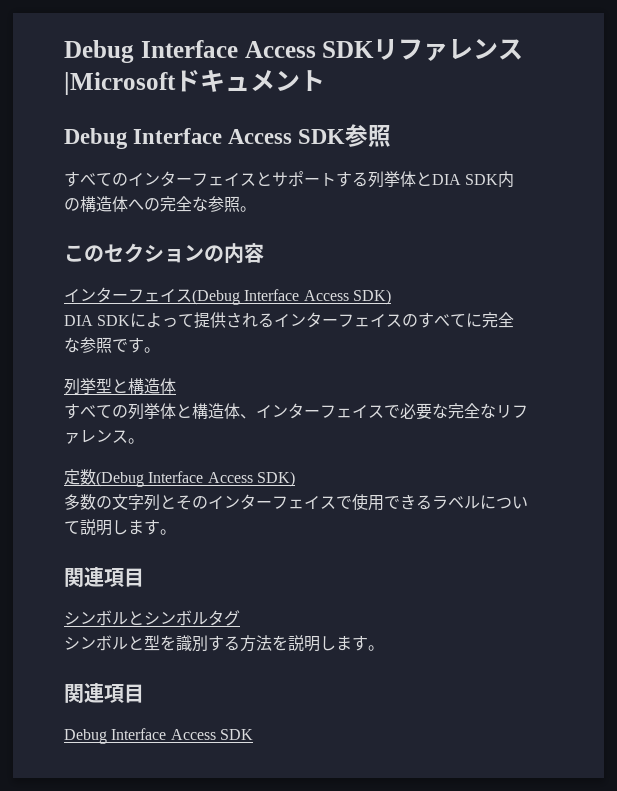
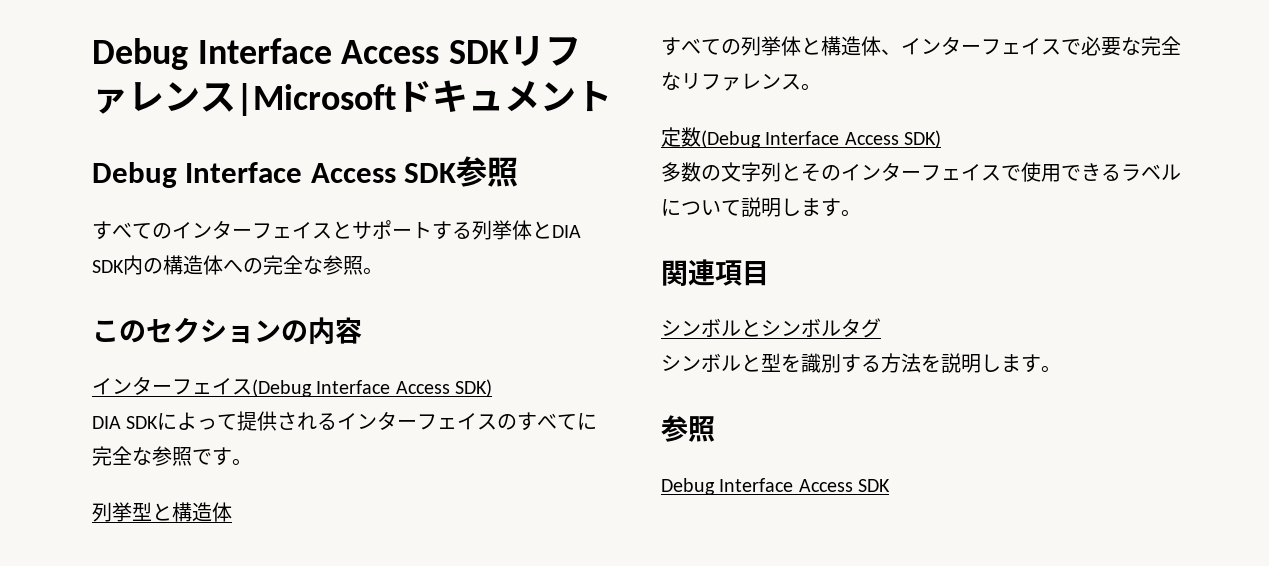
[64,682,144,703] 関連項目 -> [661,415,715,442] 参照

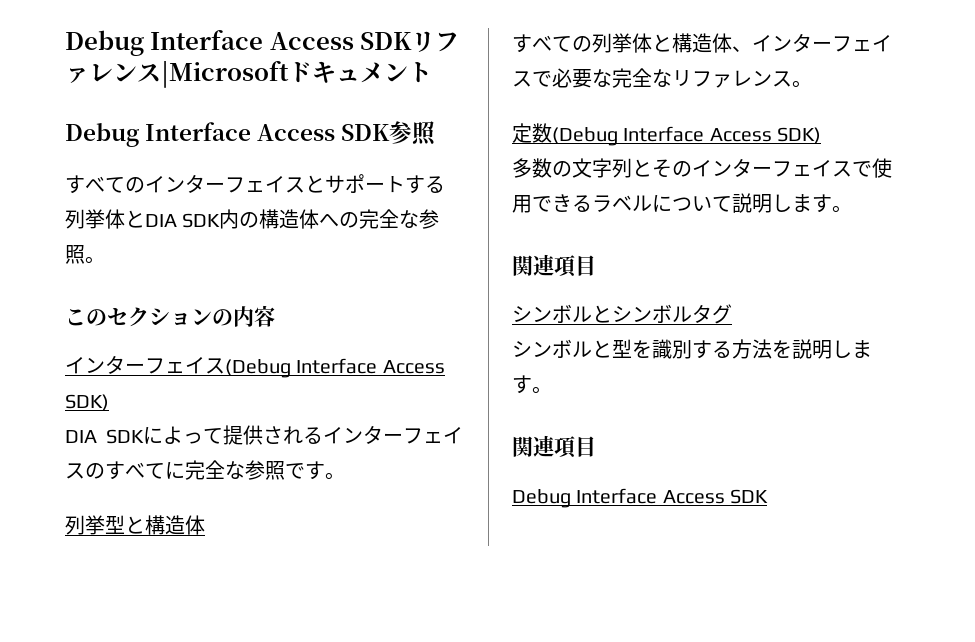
[661,415,715,442] 参照 -> [512,435,596,458] 関連項目

